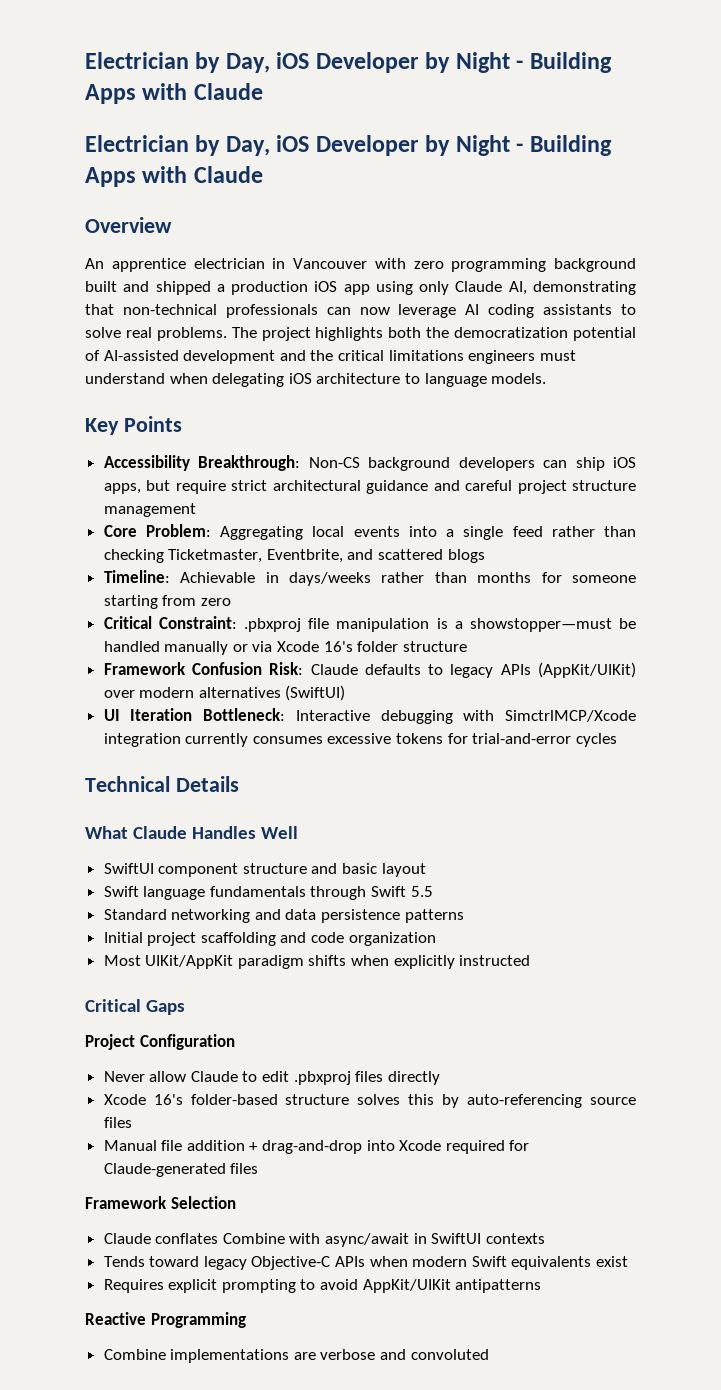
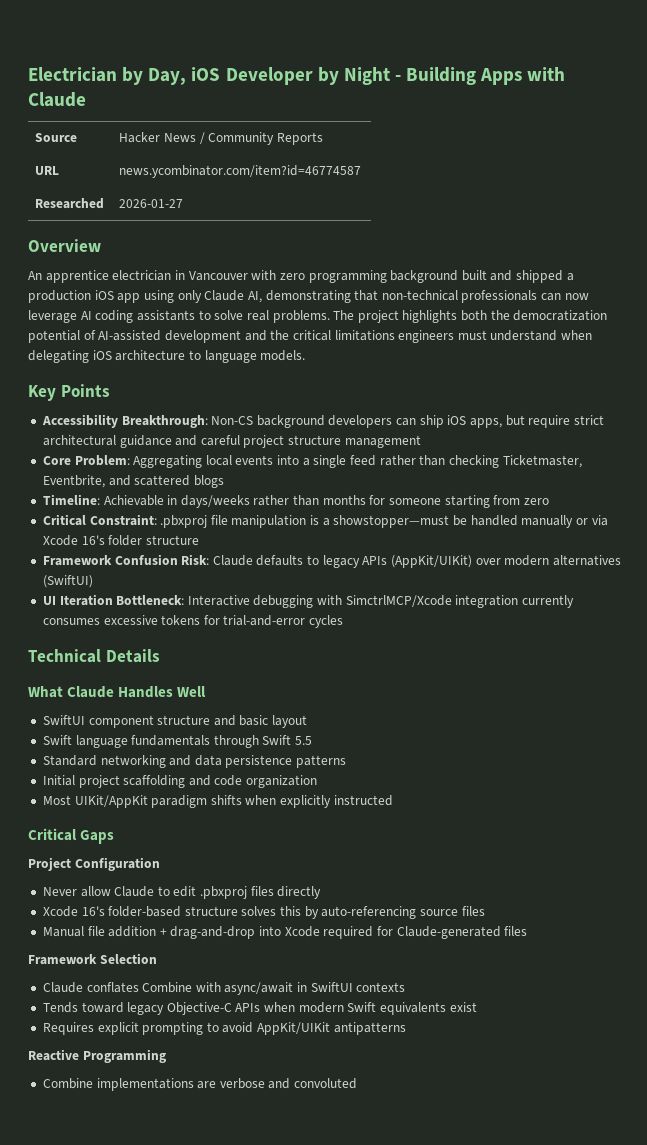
[85,135,612,156] [85,166,263,187] // Electrician by Day, iOS Developer by Night - Building Apps with Claude -> [35,133,78,142] [119,132,323,145] [35,166,60,175] [119,165,362,178] [35,198,105,209] [119,199,184,208] // Source | Hacker News / Community Reports // URL | news.ycombinator.com/item?id=46774587 // Researched | 2026-01-27

